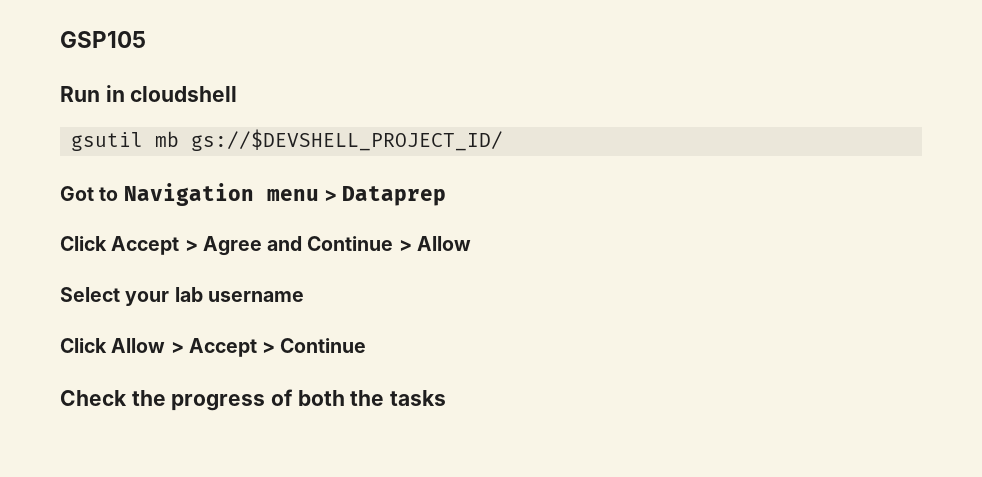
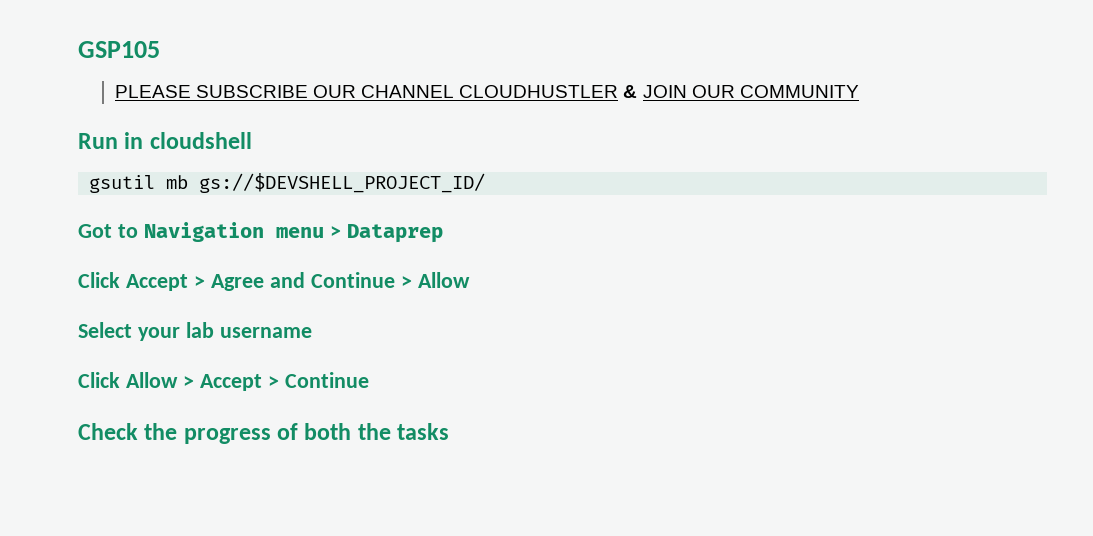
(146, 39) none -> [114,85,859,98] // PLEASE SUBSCRIBE OUR CHANNEL CLOUDHUSTLER & JOIN OUR COMMUNITY

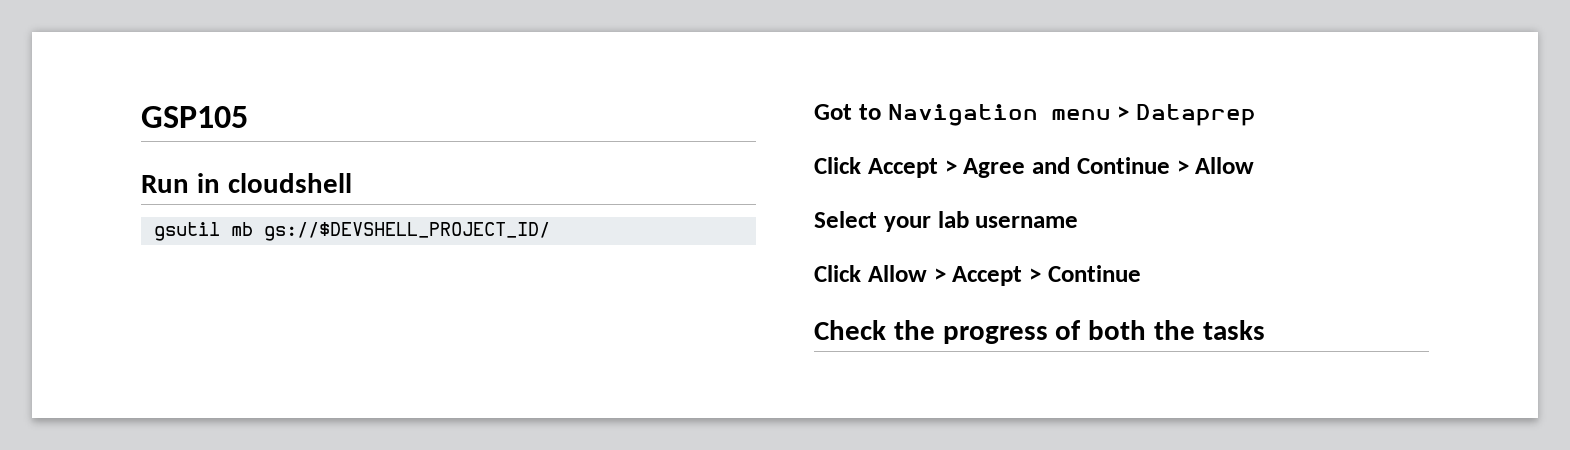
[114,85,859,98] // PLEASE SUBSCRIBE OUR CHANNEL CLOUDHUSTLER & JOIN OUR COMMUNITY -> (248, 117) none

